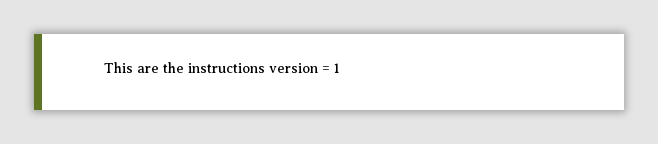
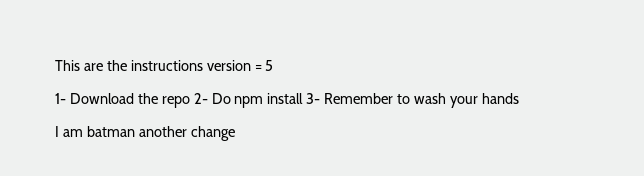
[334,63,340,73] 1 -> [265,60,274,71] [55,93,519,108] [55,126,235,141] 5 // 1- Download the repo 2- Do npm install 3- Remember to wash your hands // I am batman another change

